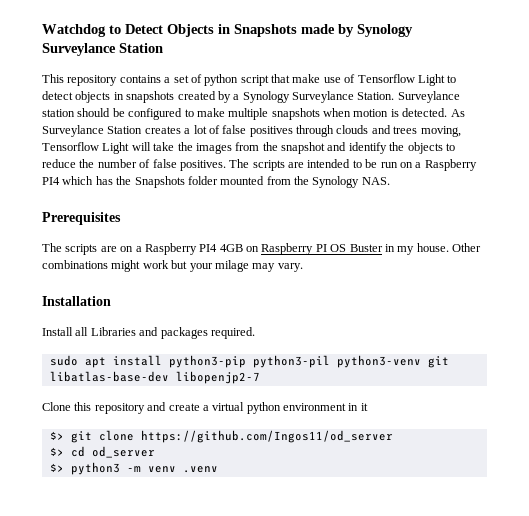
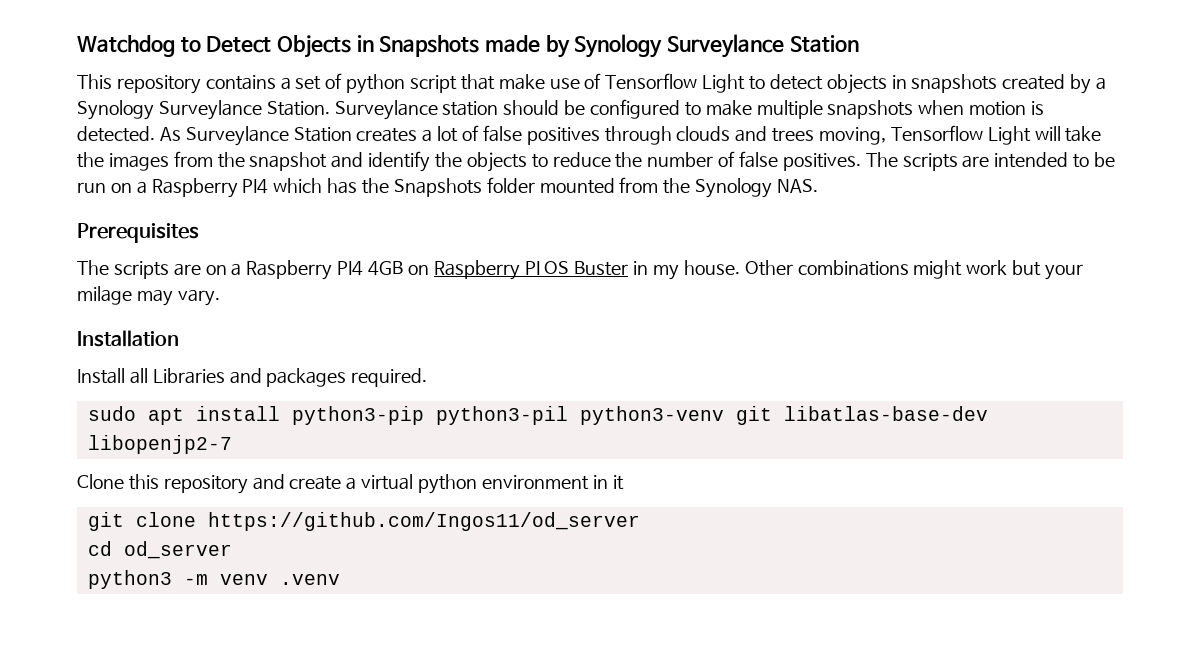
[49,431,64,440] $> -> (624, 482) none
[49,447,64,456] $> -> (640, 521) none
[49,463,64,472] $> -> (232, 550) none

